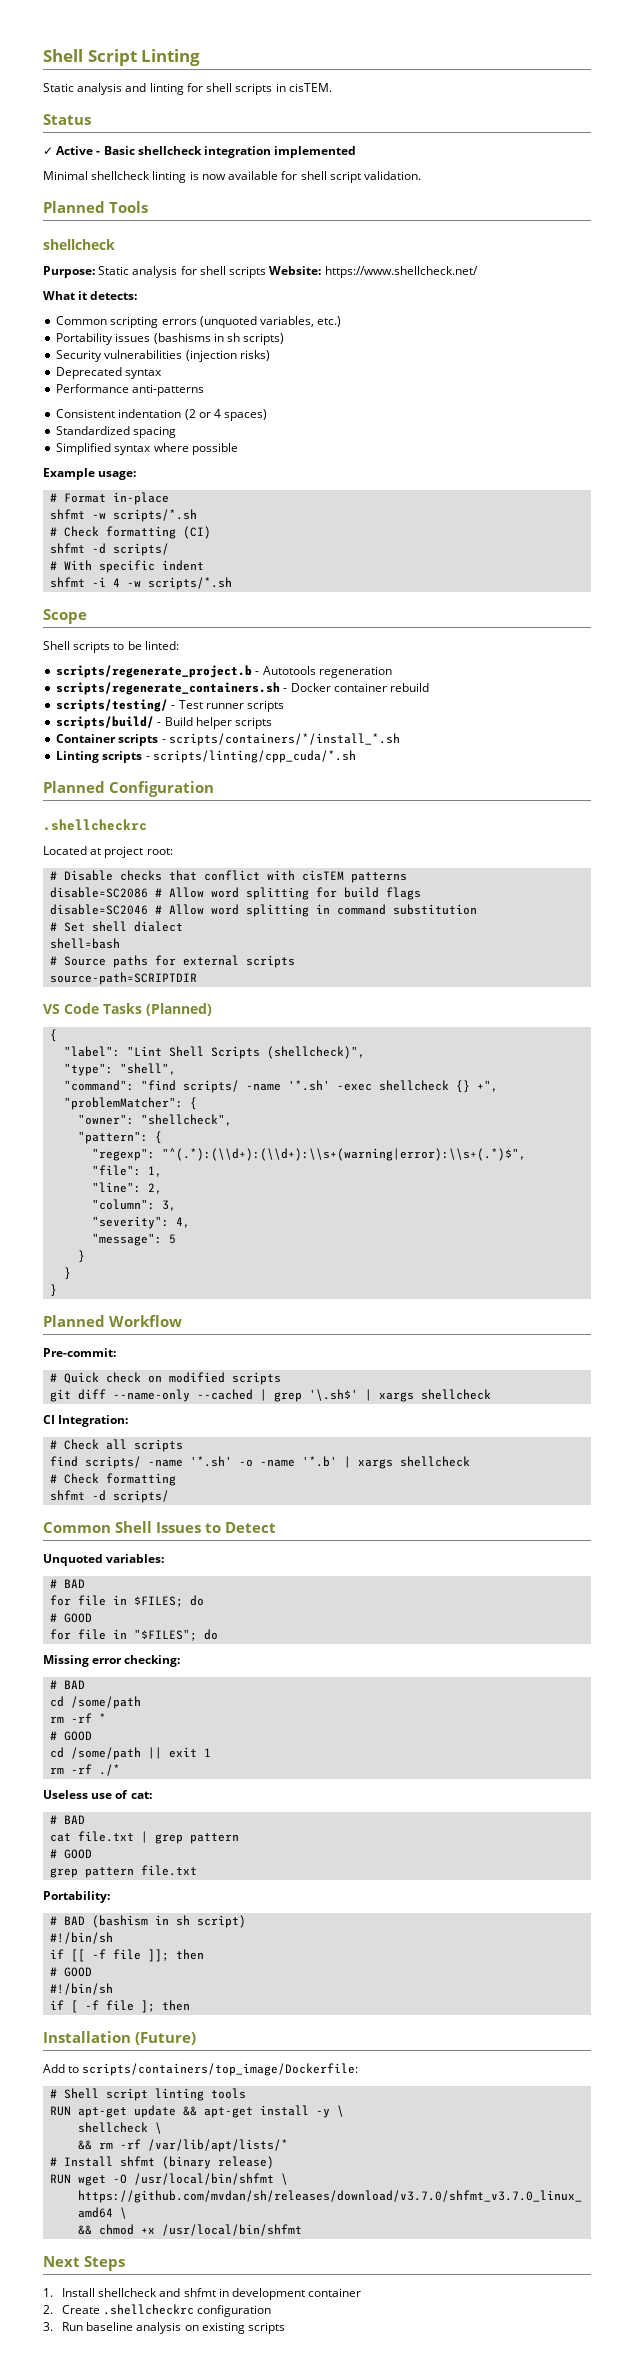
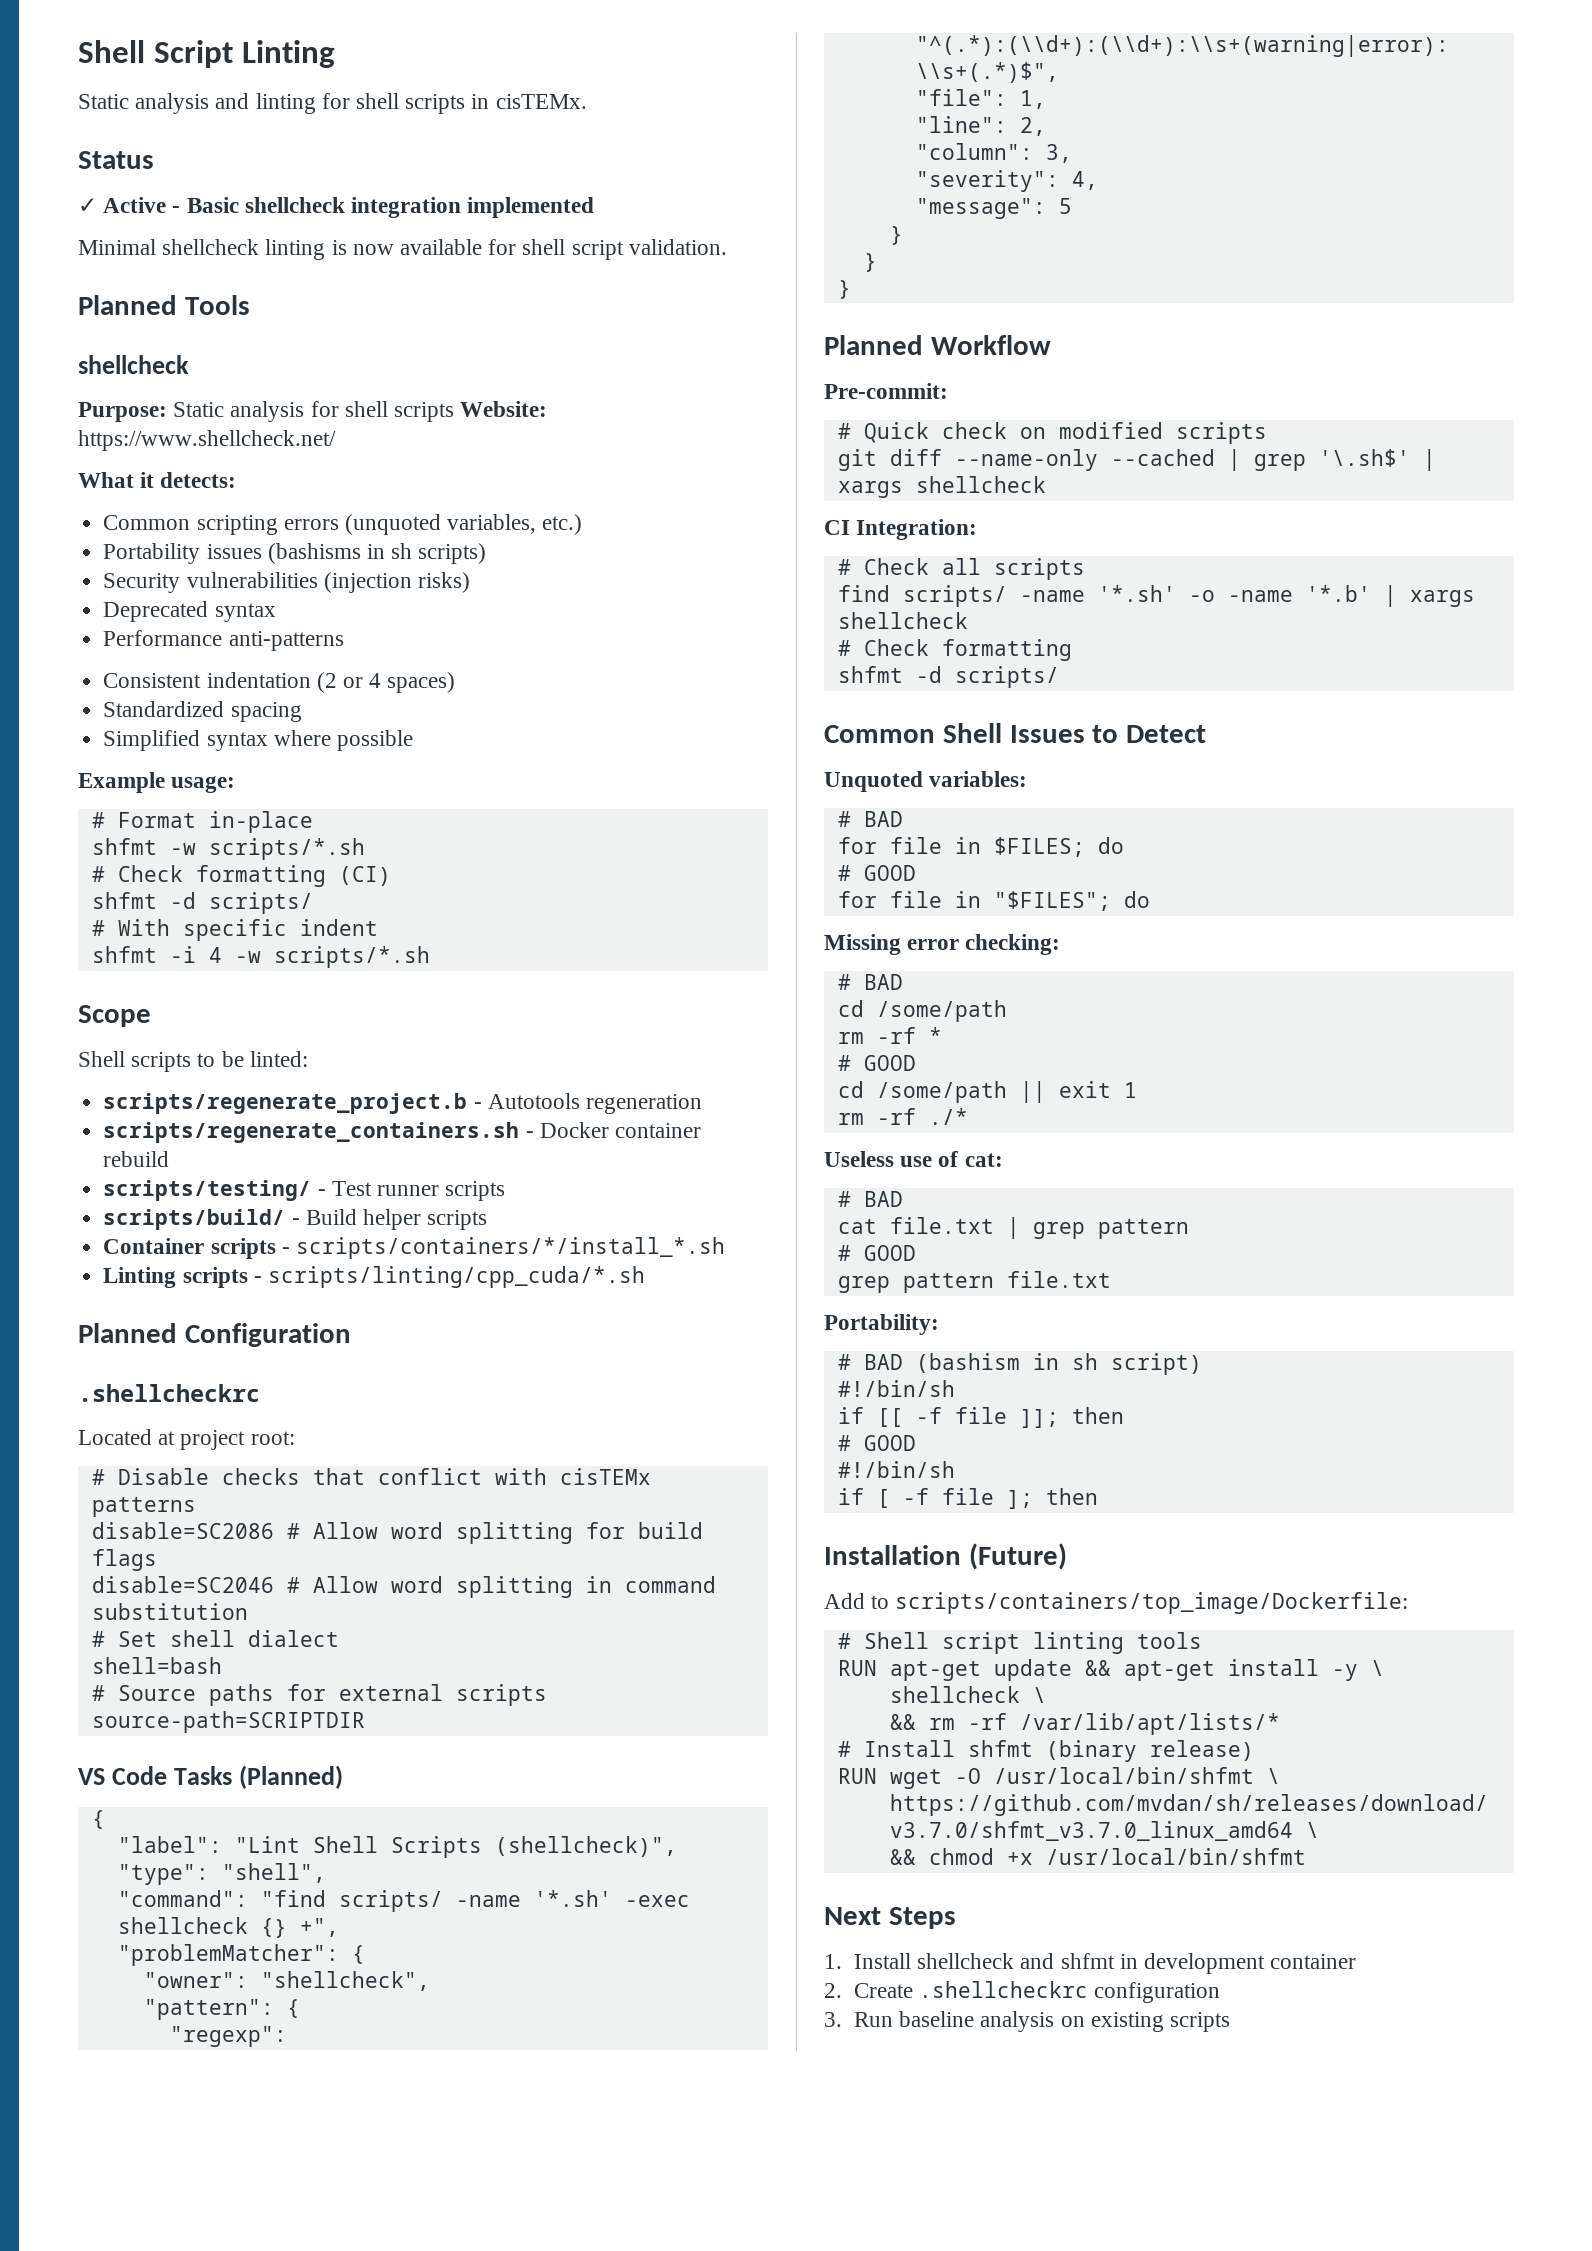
[288,83,332,92] cisTEM. -> [495,94,587,109] cisTEMx.
[302,870,345,881] cisTEM -> [559,1468,651,1485] cisTEMx

